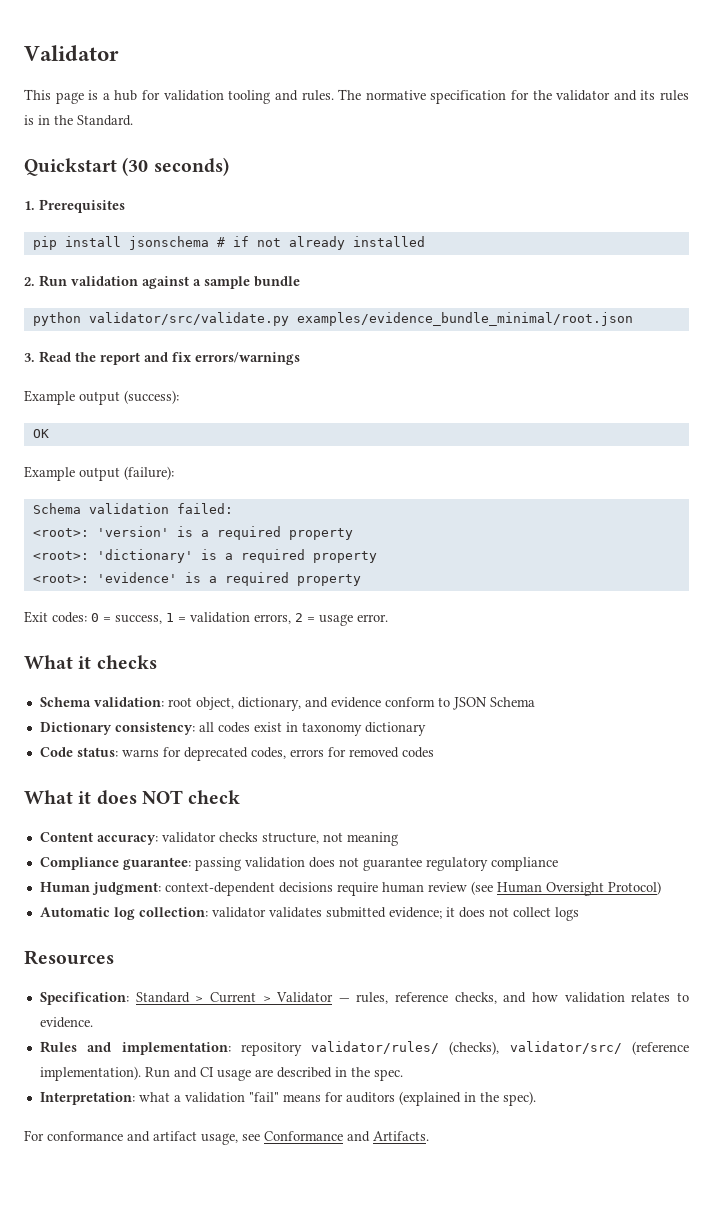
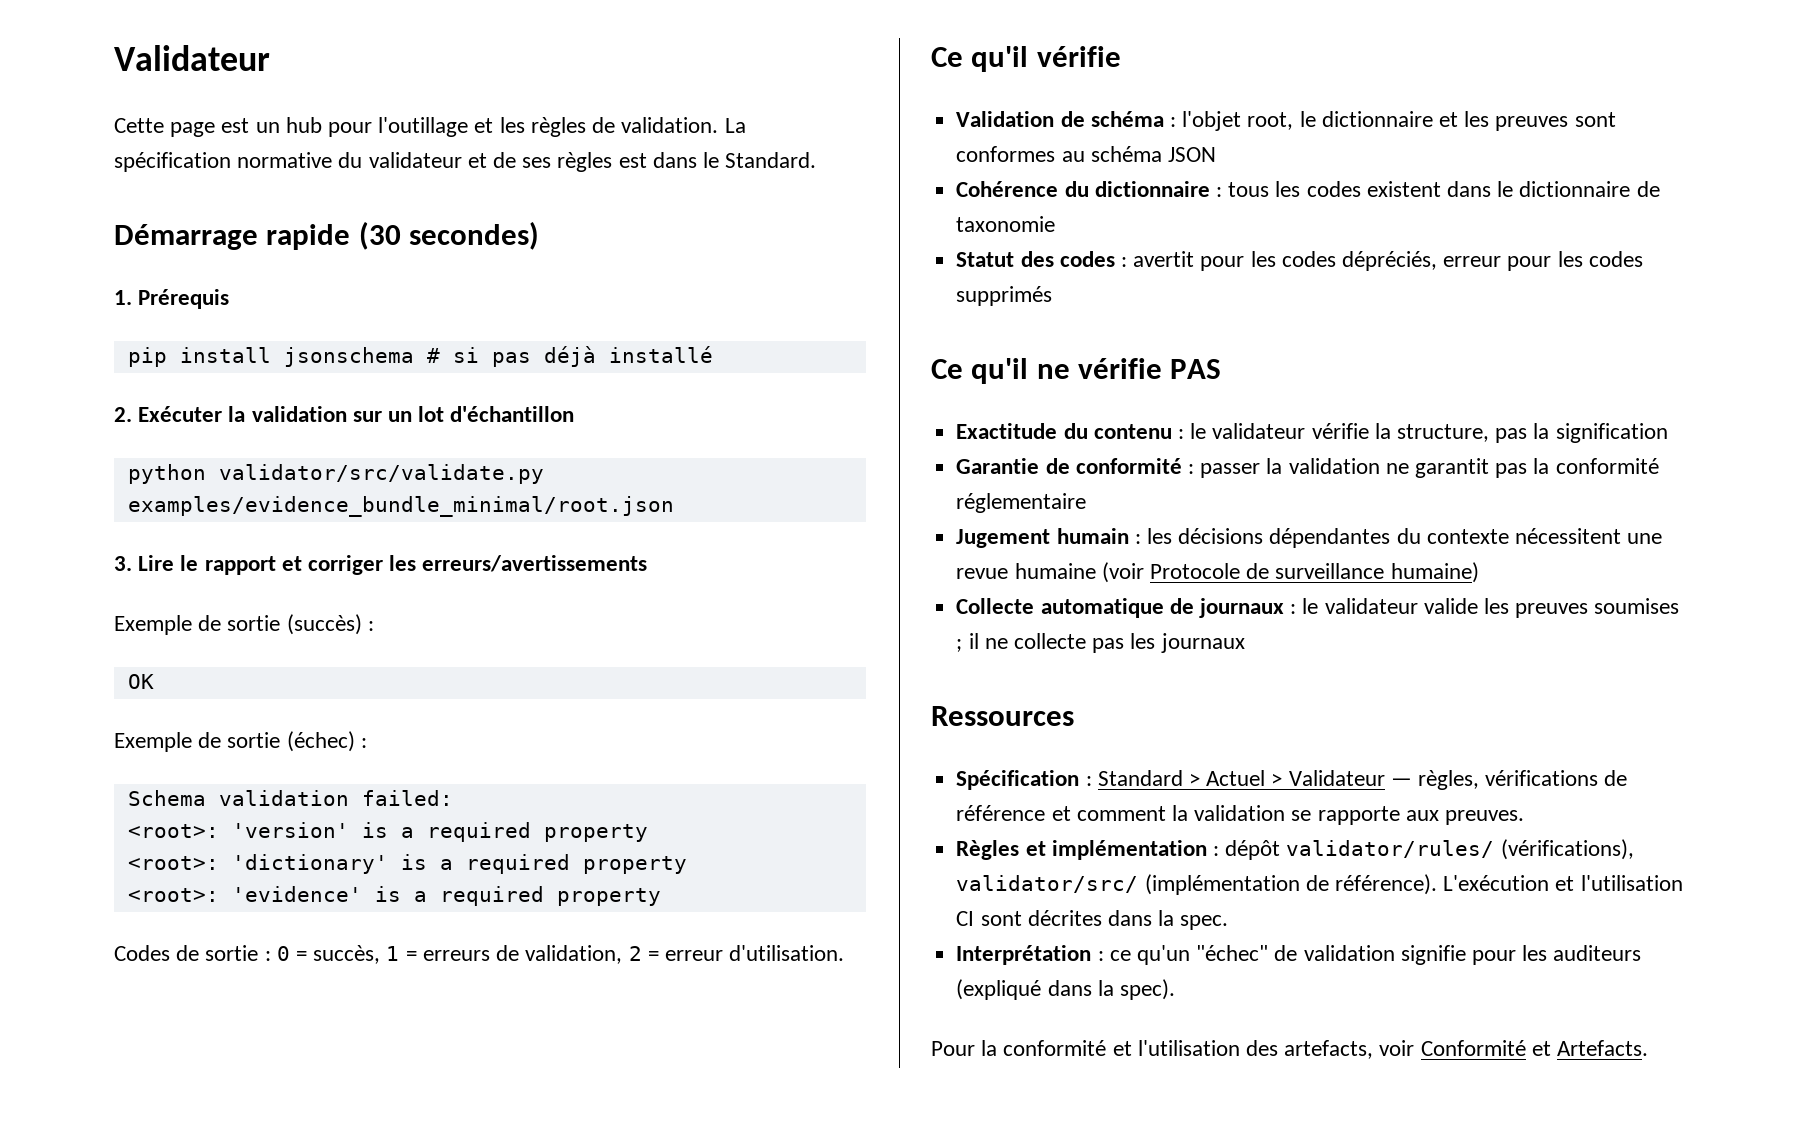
[24,45,119,61] [24,89,689,104] [24,115,133,126] [24,157,229,176] Validator // This page is a hub for validation tooling and rules. The normative specification for the validator and its rules is in the Standard. // Quickstart (30 seconds) -> [114,45,270,71] [114,117,746,137] [114,152,817,172] [114,221,540,250] Validateur // Cette page est un hub pour l'outillage et les règles de validation. La spécification normative du validateur et de ses règles est dans le Standard. // Démarrage rapide (30 secondes)
[39,199,125,213] Prerequisites -> [138,289,230,309] Prérequis
[232,236,425,250] [24,275,300,289] [32,312,633,326] [24,351,300,365] [24,390,179,405] [32,429,49,438] [24,466,174,481] if not already installed // 2. Run validation against a sample bundle // python validator/src/validate.py examples/evidence_bundle_minimal/root.json // 3. Read the report and fix errors/warnings // Example output (success): // OK // Example output (failure): -> [452,346,713,367] [114,406,575,422] [127,464,544,484] [127,496,674,517] [114,555,648,575] [114,614,374,635] [127,674,154,689] [114,731,367,752] si pas déjà installé // 2. Exécuter la validation sur un lot d'échantillon // python validator/src/validate.py examples/evidence_bundle_minimal/root.json // 3. Lire le rapport et corriger les erreurs/avertissements // Exemple de sortie (succès) : // OK // Exemple de sortie (échec) :
[24,611,87,623] Exit codes: -> [114,945,271,961] Codes de sortie :
[115,615,162,624] success, -> [313,945,381,964] succès,
[190,612,388,626] [24,655,157,669] [39,697,535,711] [39,722,426,736] [39,747,434,761] [24,790,241,805] [39,832,398,846] [39,857,558,871] [39,881,661,896] [39,907,579,921] [24,950,114,965] [39,992,689,1005] [39,1017,93,1028] [39,1041,689,1056] [39,1066,403,1081] [39,1091,536,1106] [24,1130,429,1145] validation errors, 2 = usage error. // What it checks // Schema validation: root object, dictionary, and evidence conform to JSON Schema // Dictionary consistency: all codes exist in taxonomy dictionary // Code status: warns for deprecated codes, errors for removed codes // What it does NOT check // Content accuracy: validator checks structure, not meaning // Compliance guarantee: passing validation does not guarantee regulatory compliance // Human judgment: context-dependent decisions require human review (see Human Oversight Protocol) // Automatic log collection: validator validates submitted evidence; it does not collect logs // Resources // Specification: Standard > Current > Validator — rules, reference checks, and how validation relates to evidence. // Rules and implementation: repository validator/rules/ (checks), validator/src/ (reference implementation). Run and CI usage are described in the spec. // Interpretation: what a validation "fail" means for auditors (explained in the spec). // For conformance and artifact usage, see Conformance and Artifacts. -> [422,945,845,964] [931,46,1121,72] [956,111,1616,131] [956,146,1216,162] [956,181,1660,197] [956,216,1056,232] [956,251,1643,271] [956,286,1053,306] [931,358,1222,384] [956,423,1668,443] [956,458,1659,478] [956,493,1087,513] [956,528,1663,548] [956,562,1479,583] [956,598,1680,618] [956,633,1245,653] [931,706,1074,726] [956,770,1628,790] [956,805,1524,825] [956,839,1634,860] [956,874,1683,895] [956,910,1229,930] [956,945,1642,965] [956,979,1175,1000] [931,1040,1649,1059] erreurs de validation, 2 = erreur d'utilisation. // Ce qu'il vérifie // Validation de schéma : l'objet root, le dictionnaire et les preuves sont conformes au schéma JSON // Cohérence du dictionnaire : tous les codes existent dans le dictionnaire de taxonomie // Statut des codes : avertit pour les codes dépréciés, erreur pour les codes supprimés // Ce qu'il ne vérifie PAS // Exactitude du contenu : le validateur vérifie la structure, pas la signification // Garantie de conformité : passer la validation ne garantit pas la conformité réglementaire // Jugement humain : les décisions dépendantes du contexte nécessitent une revue humaine (voir Protocole de surveillance humaine) // Collecte automatique de journaux : le validateur valide les preuves soumises ; il ne collecte pas les journaux // Ressources // Spécification : Standard > Actuel > Validateur — règles, vérifications de référence et comment la validation se rapporte aux preuves. // Règles et implémentation : dépôt validator/rules/ (vérifications), validator/src/ (implémentation de référence). L'exécution et l'utilisation CI sont décrites dans la spec. // Interprétation : ce qu'un "échec" de validation signifie pour les auditeurs (expliqué dans la spec). // Pour la conformité et l'utilisation des artefacts, voir Conformité et Artefacts.

